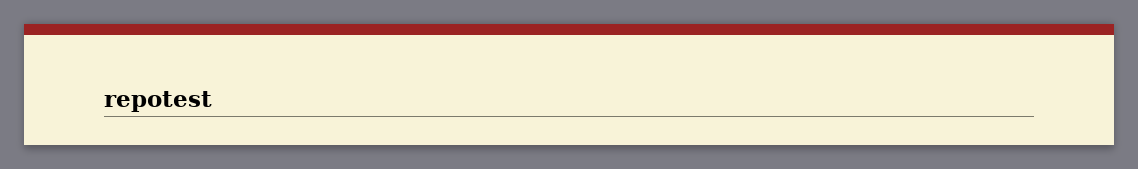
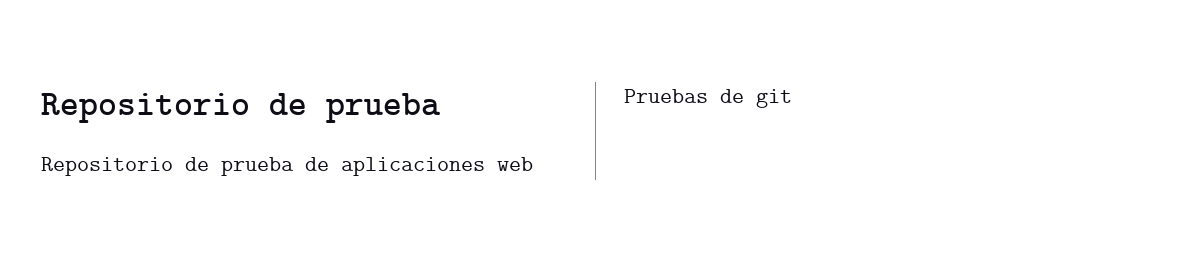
[104,91,212,112] repotest -> [41,93,440,123] [41,157,533,176] [624,89,792,108] Repositorio de prueba // Repositorio de prueba de aplicaciones web Pruebas de git

